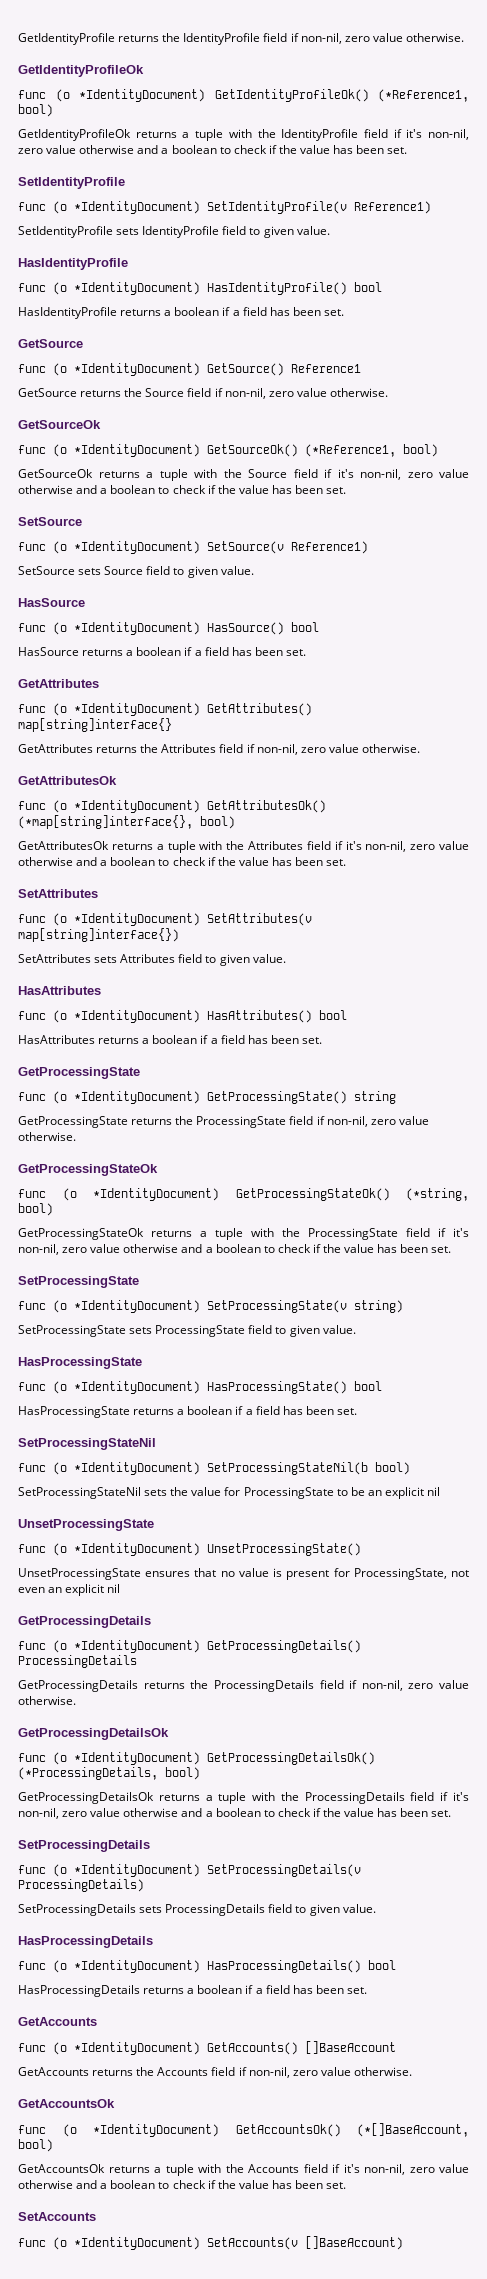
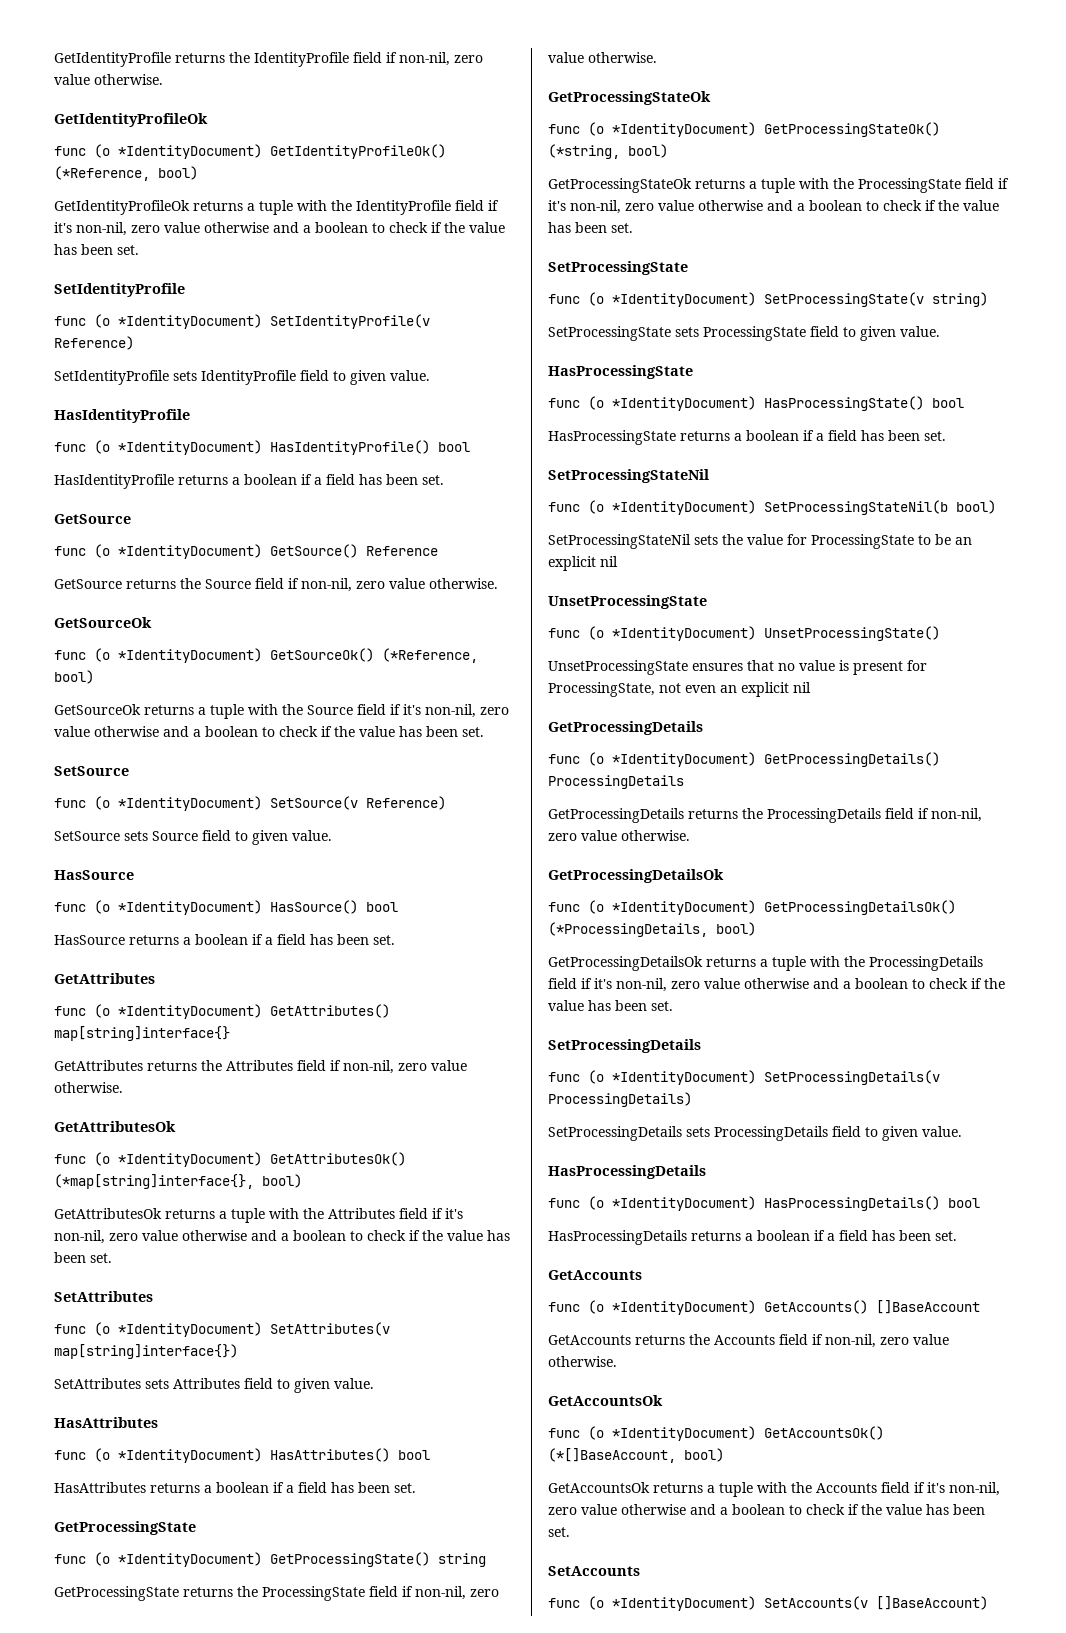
[378,89,469,102] (*Reference1, -> [54,166,150,181] (*Reference,
[354,201,431,214] Reference1) -> [54,336,134,350] Reference)
[291,364,361,373] Reference1 -> [366,546,438,556] Reference
[305,444,396,457] (*Reference1, -> [382,648,478,663] (*Reference,
[291,541,368,554] Reference1) -> [366,796,446,810] Reference)

